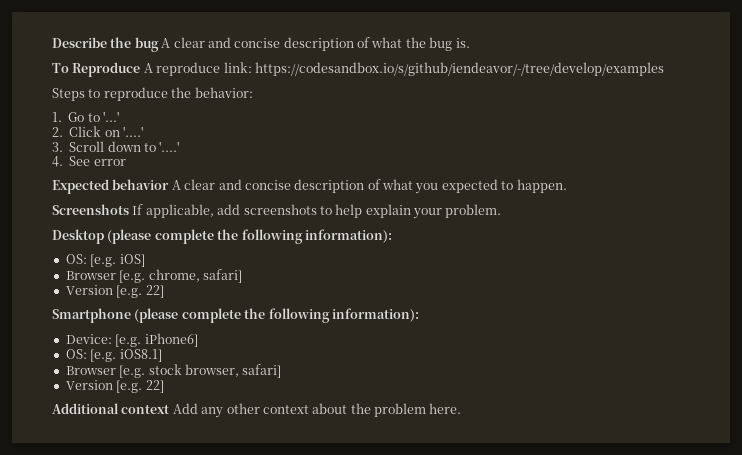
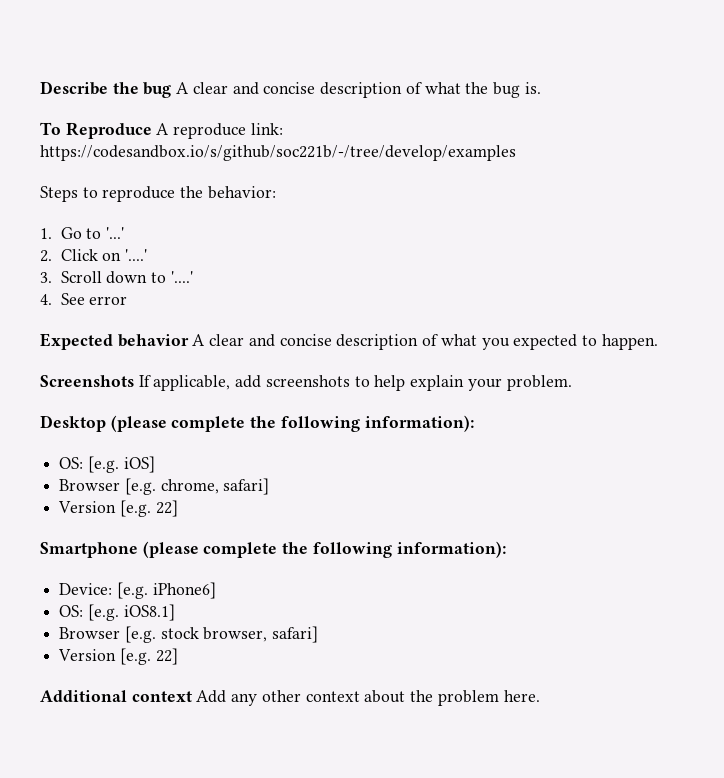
[254,62,664,76] https://codesandbox.io/s/github/iendeavor/-/tree/develop/examples -> [40,145,516,161] https://codesandbox.io/s/github/soc221b/-/tree/develop/examples

